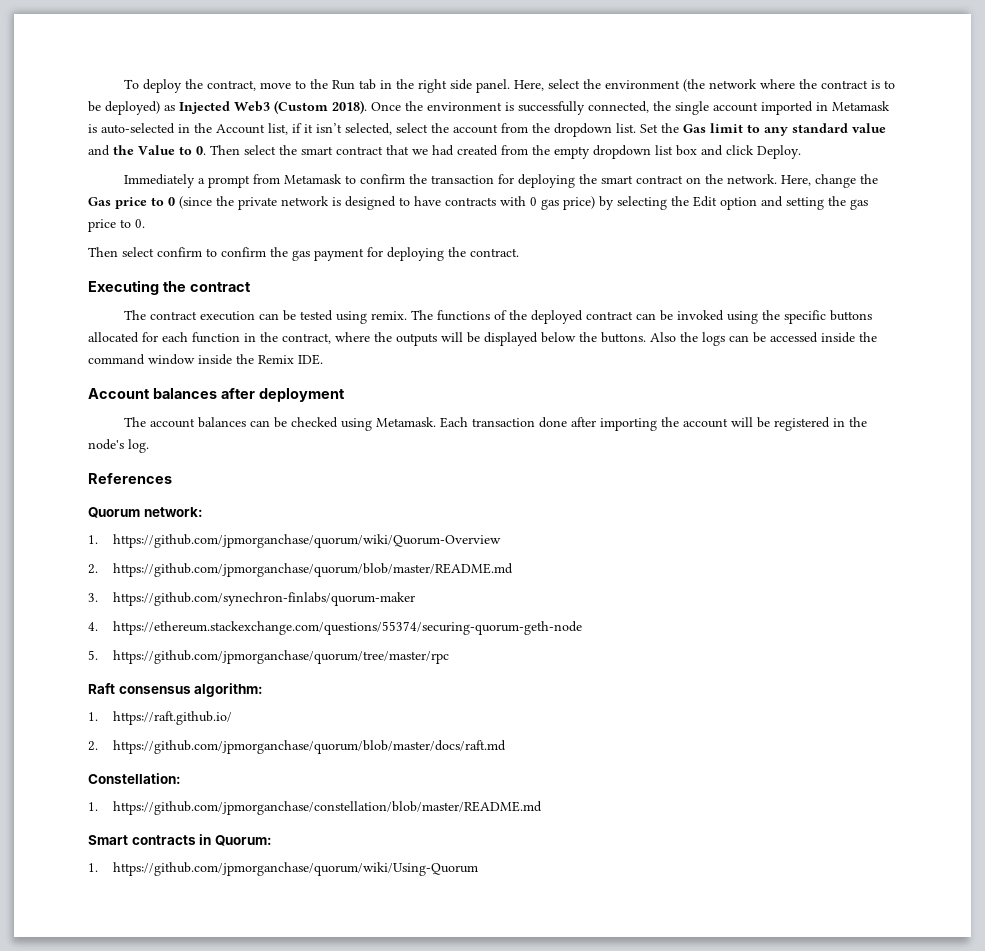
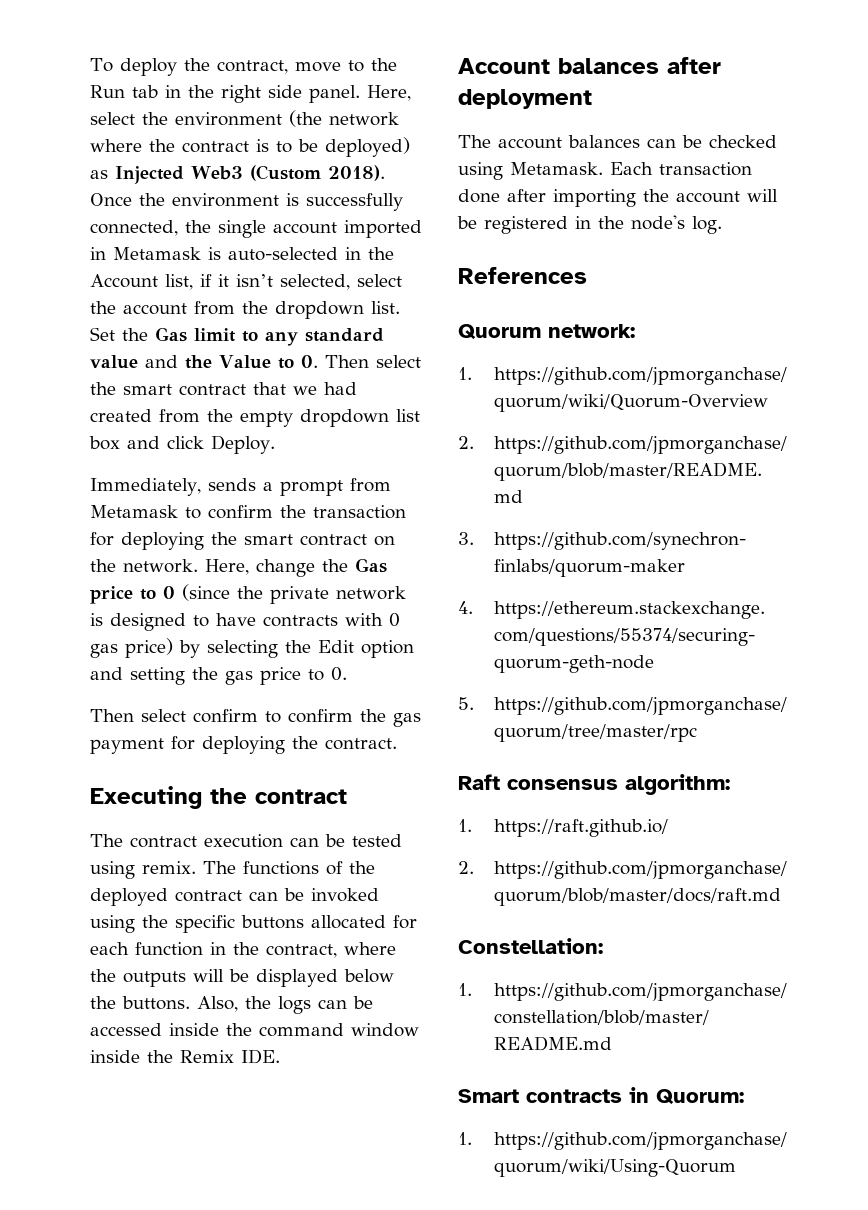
[123,174,195,188] Immediately -> [90,478,256,496] Immediately, sends
[650,332,676,342] Also -> [197,996,238,1012] Also,

